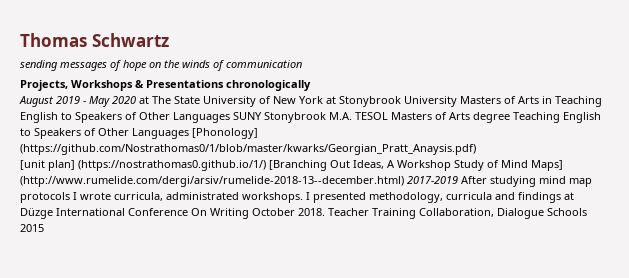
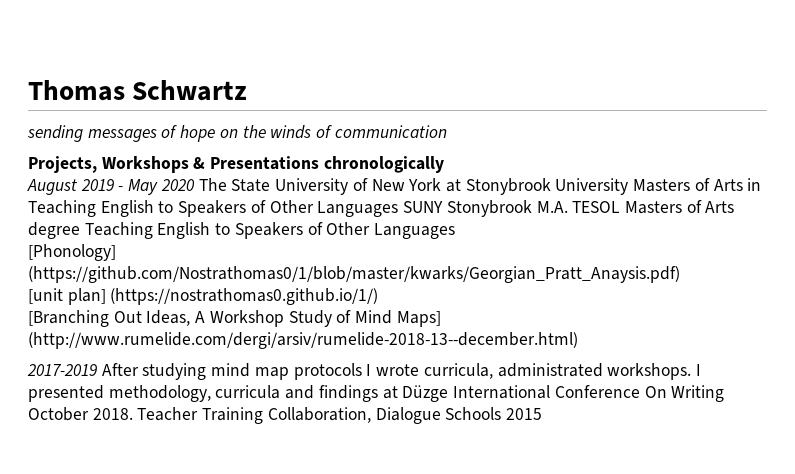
[139,96,149,104] at -> (195, 185) none
(189, 133) none -> (456, 231) //
(266, 165) none -> (379, 296) //
(404, 181) none -> (578, 340) //

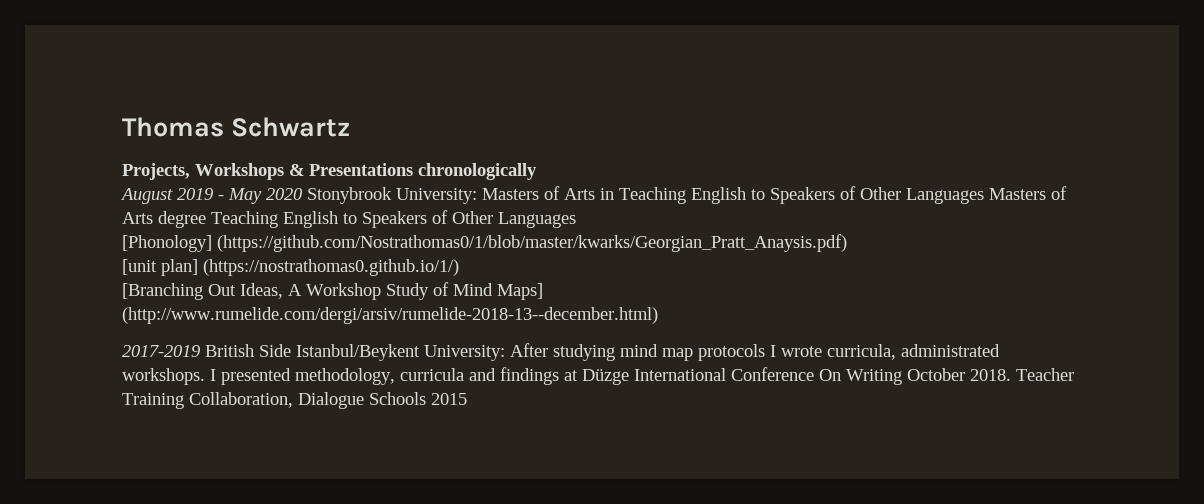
[27,125,447,142] // sending messages of hope on the winds of communication -> (351, 127) none
[198,178,629,195] The State University of New York at Stonybrook University -> [307,187,477,204] Stonybrook University:
[403,200,621,217] SUNY Stonybrook M.A. TESOL -> (984, 196) none
(97, 370) none -> [205,344,505,361] British Side Istanbul/Beykent University:

